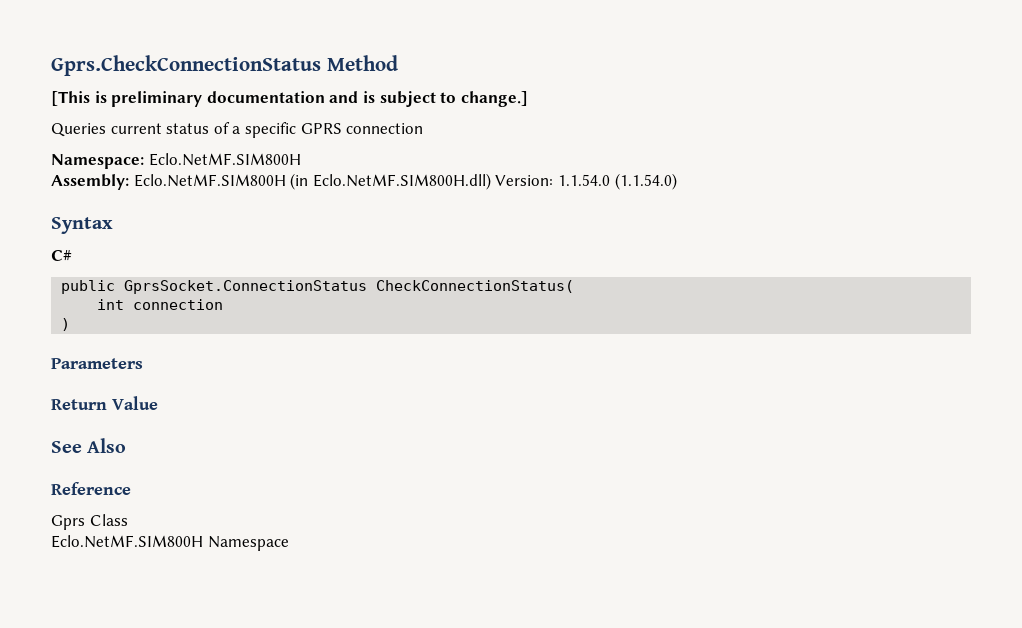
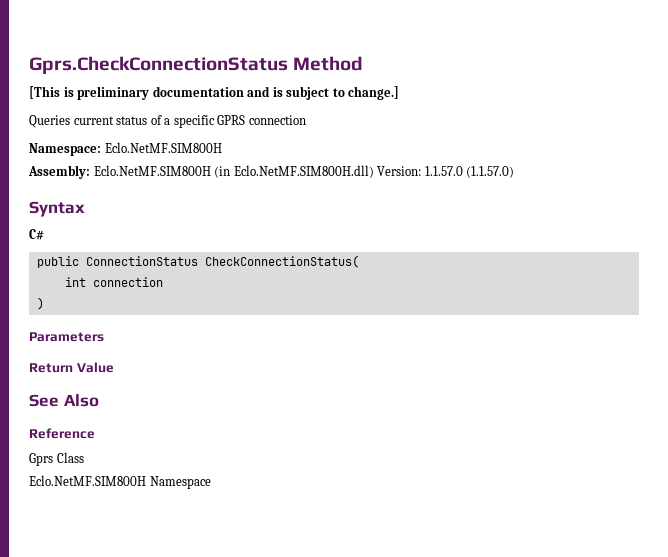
[557,173,677,190] 1.1.54.0 (1.1.54.0) -> [424,166,515,178] 1.1.57.0 (1.1.57.0)
[124,280,368,294] GprsSocket.ConnectionStatus -> [85,256,198,266] ConnectionStatus

